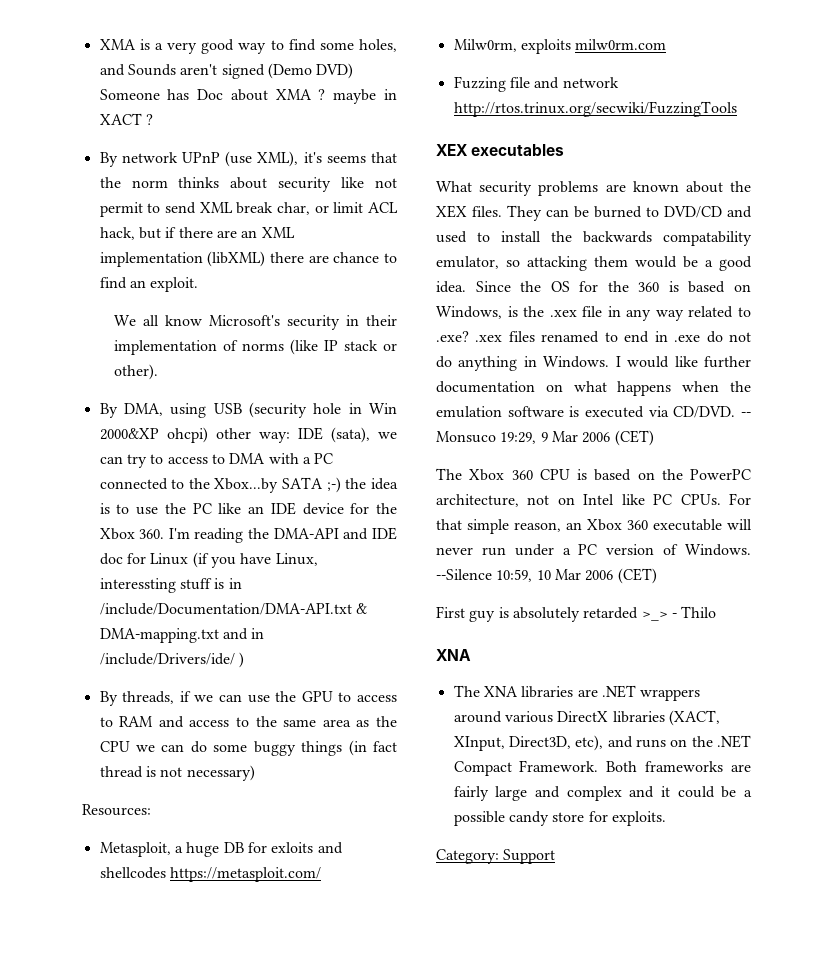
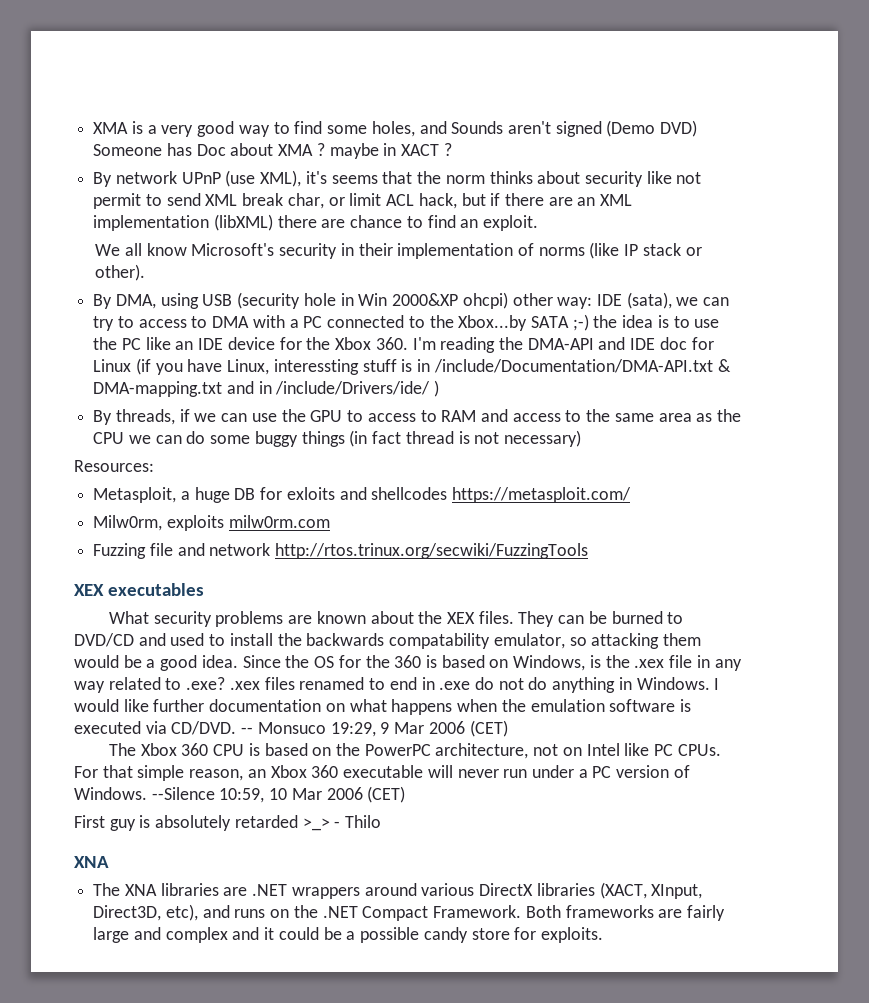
[436,849,556,864] // Category: Support -> (603, 935) none

